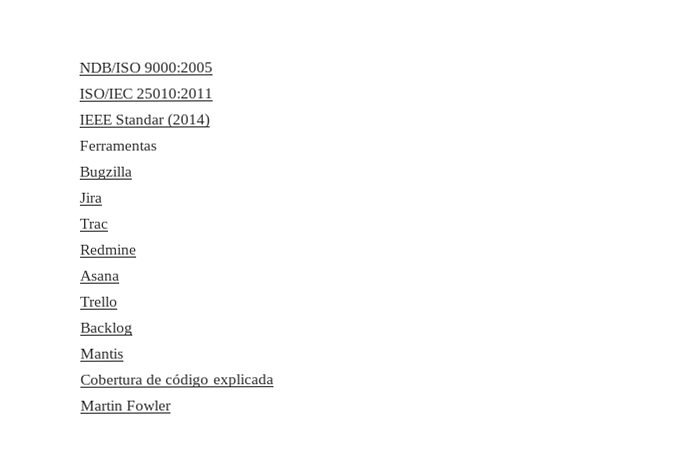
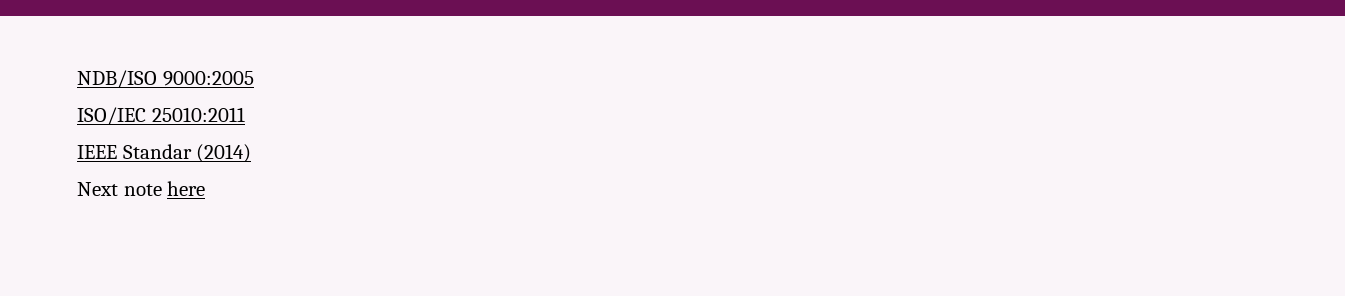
[79,140,157,151] [79,166,132,180] [79,192,102,203] [79,218,108,229] [80,244,137,255] [80,270,120,281] [80,296,118,307] [80,322,133,336] [80,348,124,359] [80,374,274,388] [80,400,173,411] Ferramentas // Bugzilla // Jira // Trac // Redmine // Asana // Trello // Backlog // Mantis // Cobertura de código explicada // Martin Fowler -> [77,181,206,196] Next note here

